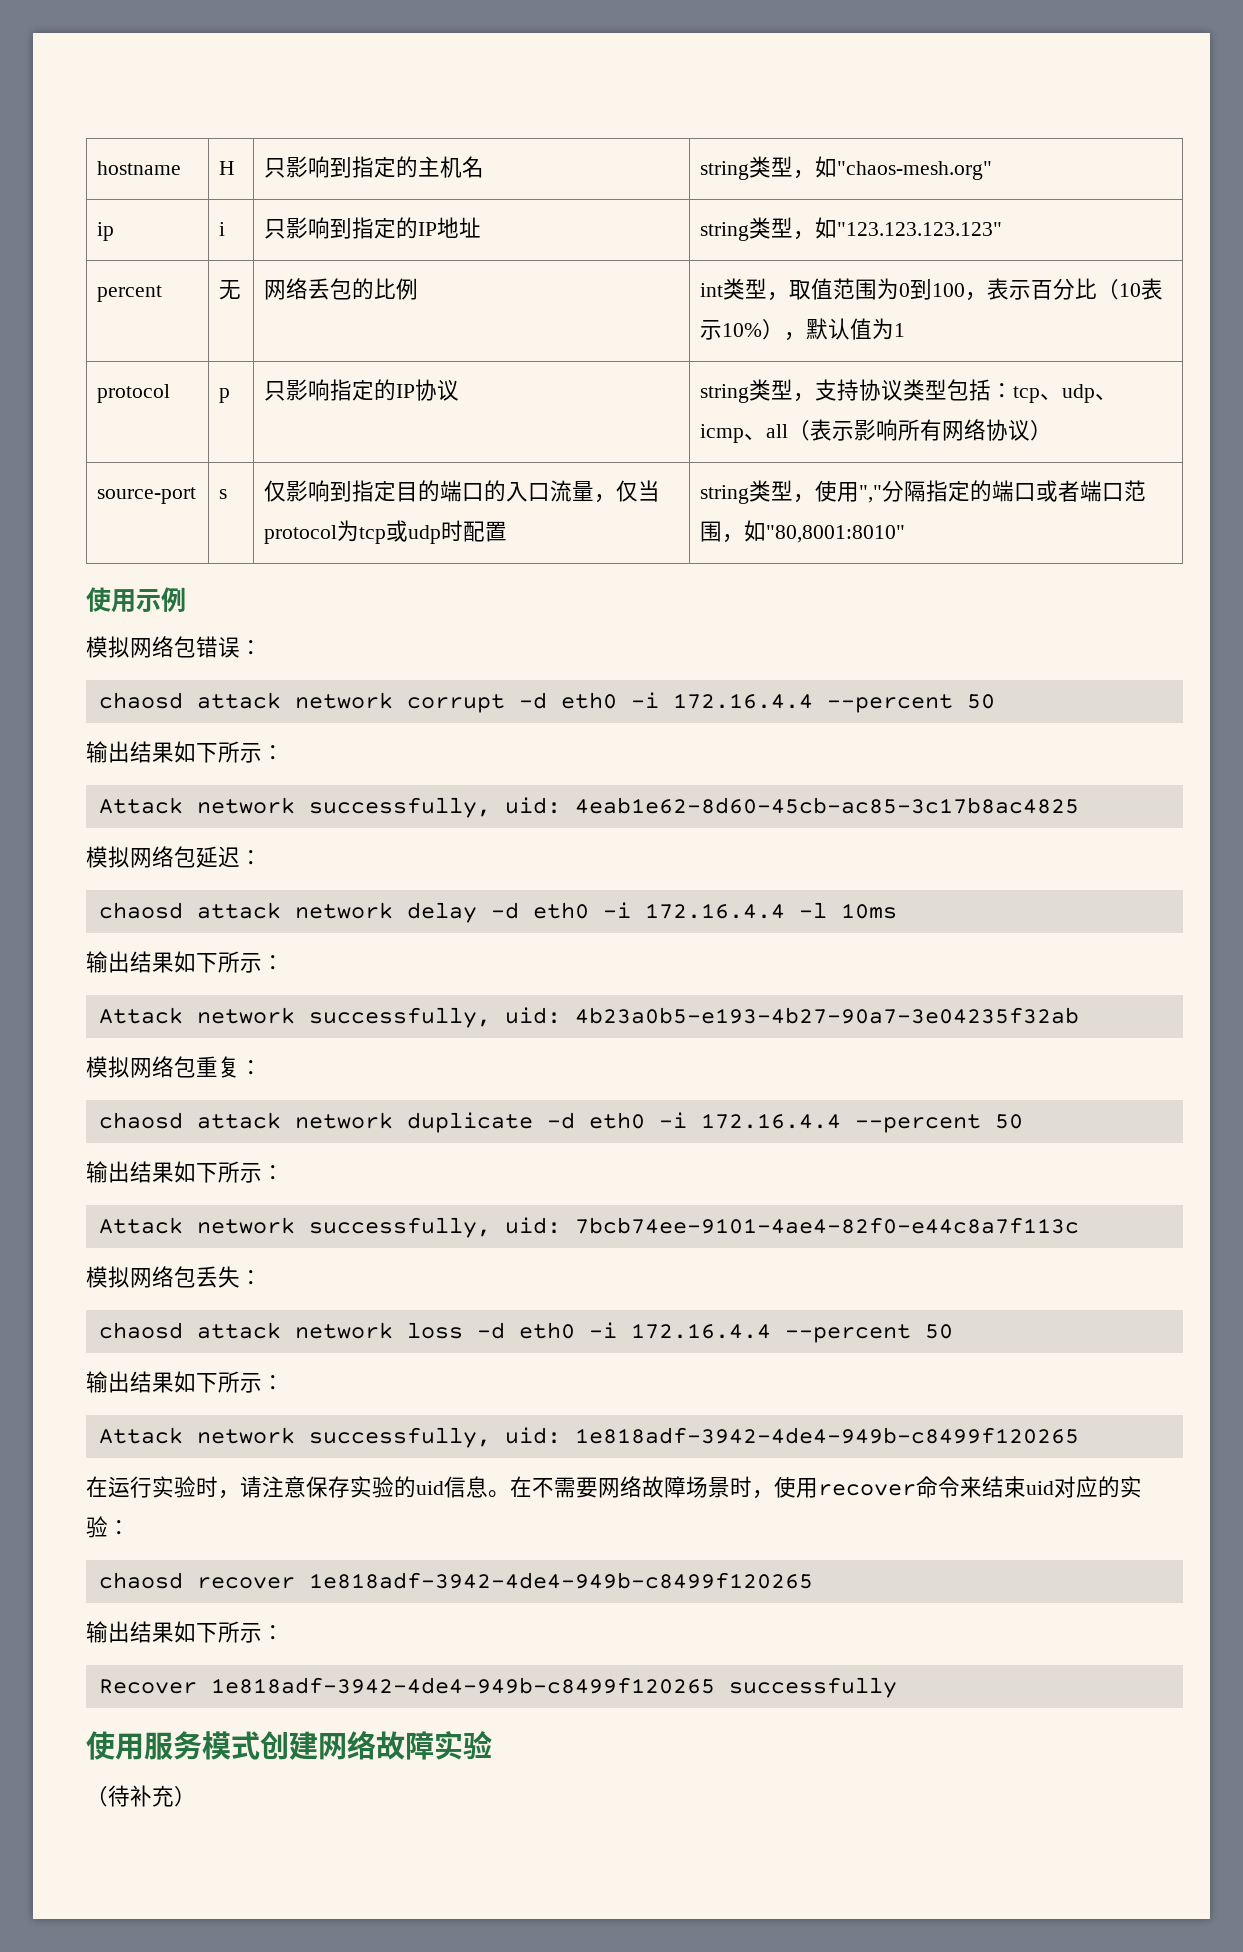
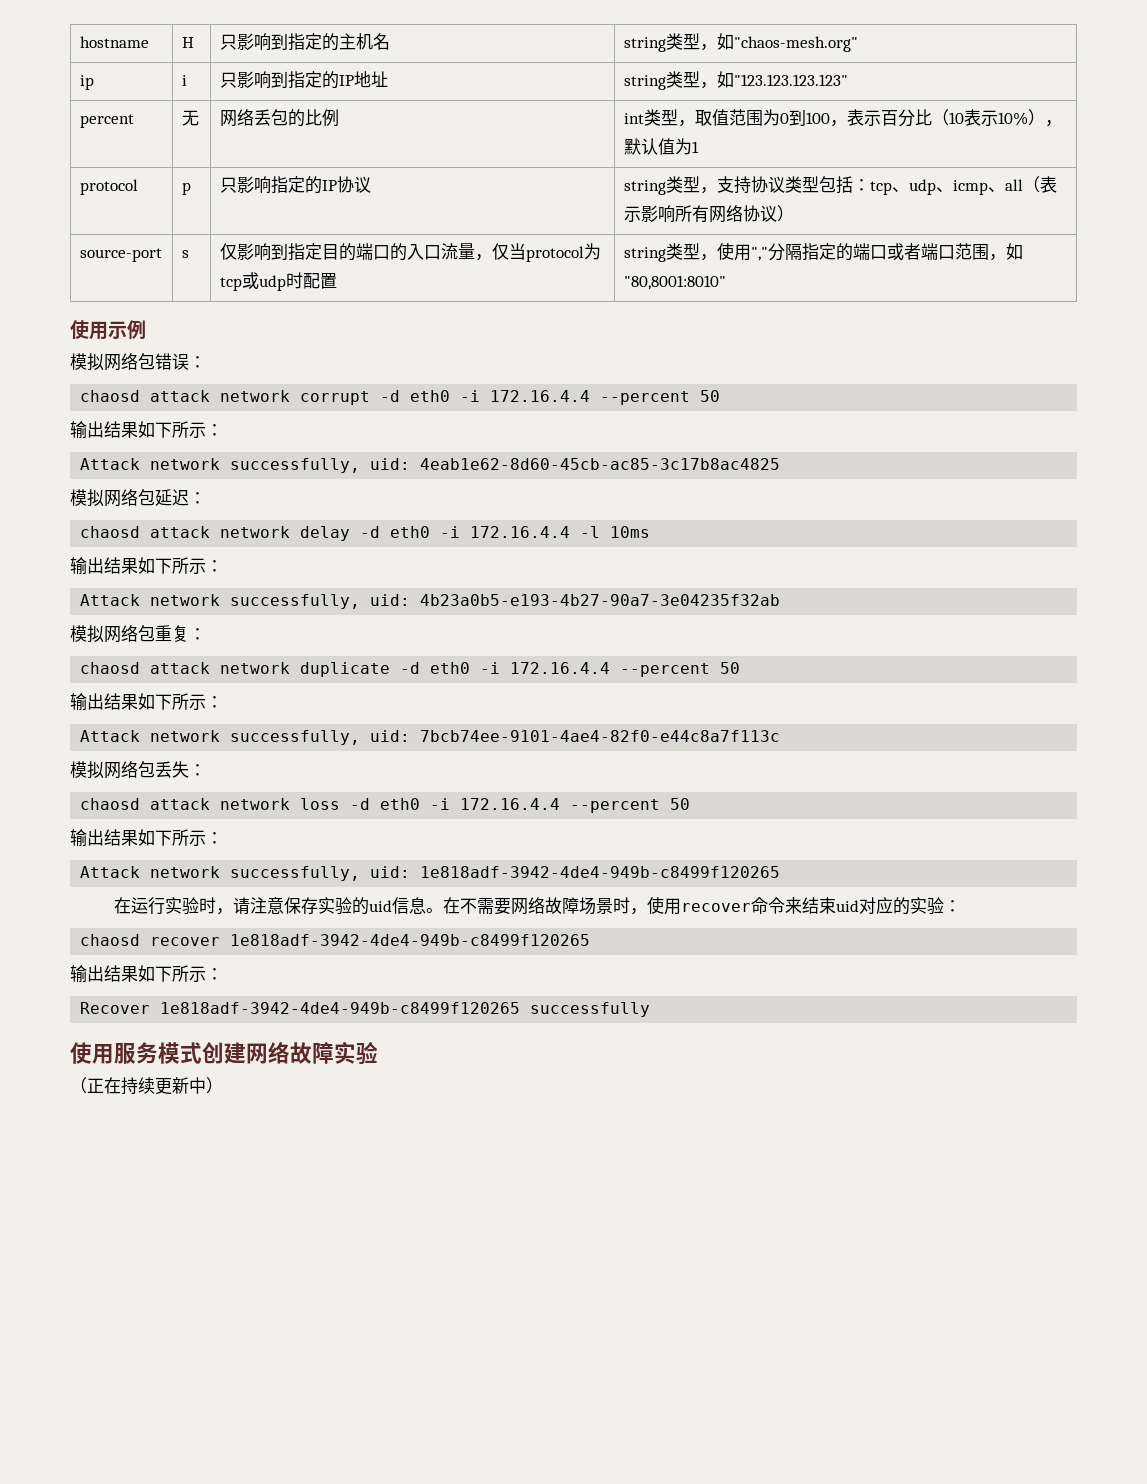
[108,1785,174,1807] 待补充 -> [87,1077,206,1095] 正在持续更新中

